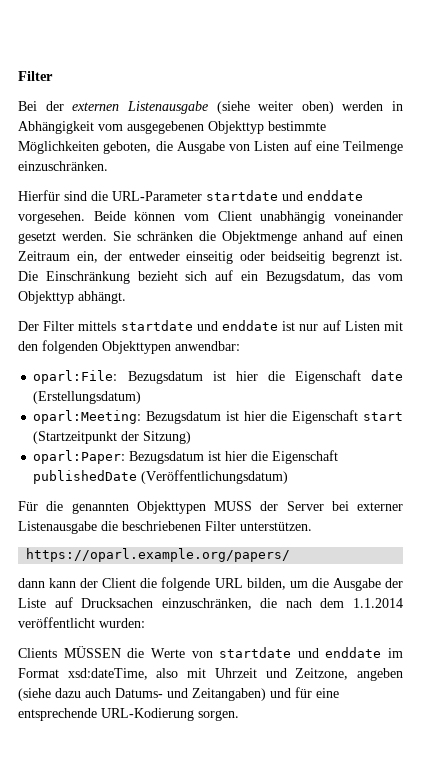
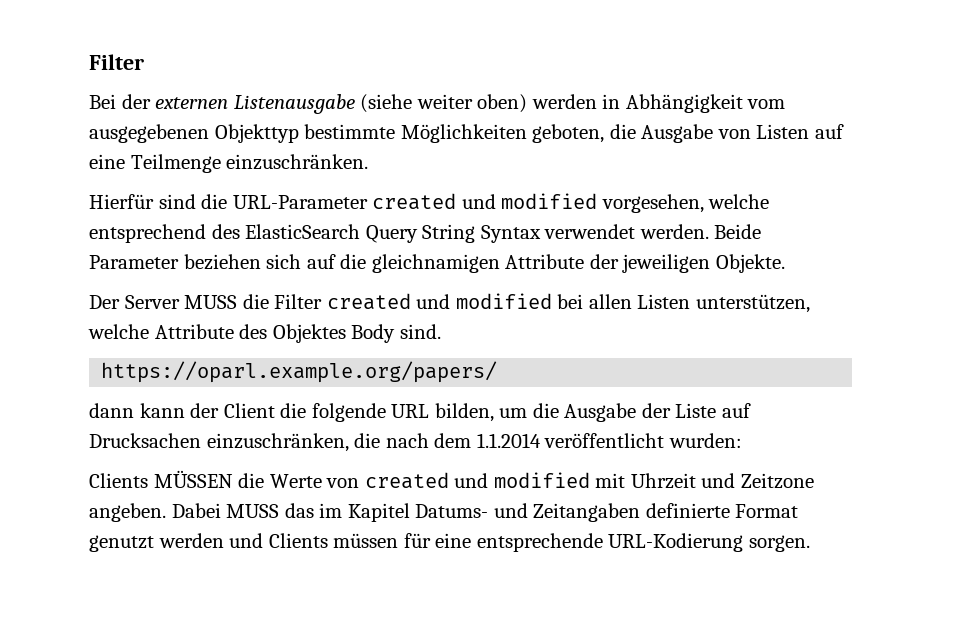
[206,190,363,201] [18,211,403,224] [18,230,403,244] [18,251,403,264] [18,270,403,284] [18,291,126,304] [18,320,403,331] [18,340,240,354] [33,370,403,384] [33,391,142,404] [33,410,403,424] [33,431,192,444] [33,450,339,464] [33,470,289,484] [18,501,403,514] [18,521,312,534] startdate und enddate vorgesehen. Beide können vom Client unabhängig voneinander gesetzt werden. Sie schränken die Objektmenge anhand auf einen Zeitraum ein, der entweder einseitig oder beidseitig begrenzt ist. Die Einschränkung bezieht sich auf ein Bezugsdatum, das vom Objekttyp abhängt. // Der Filter mittels startdate und enddate ist nur auf Listen mit den folgenden Objekttypen anwendbar: // oparl:File: Bezugsdatum ist hier die Eigenschaft date (Erstellungsdatum) // oparl:Meeting: Bezugsdatum ist hier die Eigenschaft start (Startzeitpunkt der Sitzung) // oparl:Paper: Bezugsdatum ist hier die Eigenschaft publishedDate (Veröffentlichungsdatum) // Für die genannten Objekttypen MUSS der Server bei externer Listenausgabe die beschriebenen Filter unterstützen. -> [372,193,770,213] [89,224,762,243] [89,254,785,273] [89,293,810,313] [88,324,441,343] created und modified vorgesehen, welche entsprechend des ElasticSearch Query String Syntax verwendet werden. Beide Parameter beziehen sich auf die gleichnamigen Attribute der jeweiligen Objekte. // Der Server MUSS die Filter created und modified bei allen Listen unterstützen, welche Attribute des Objektes Body sind.
[219,647,403,658] [18,668,404,681] [18,688,291,701] startdate und enddate im Format xsd:dateTime, also mit Uhrzeit und Zeitzone, angeben (siehe dazu auch Datums- und Zeitangaben) und -> [364,472,814,489] [89,503,799,522] [89,533,399,552] created und modified mit Uhrzeit und Zeitzone angeben. Dabei MUSS das im Kapitel Datums- und Zeitangaben definierte Format genutzt werden und Clients müssen

